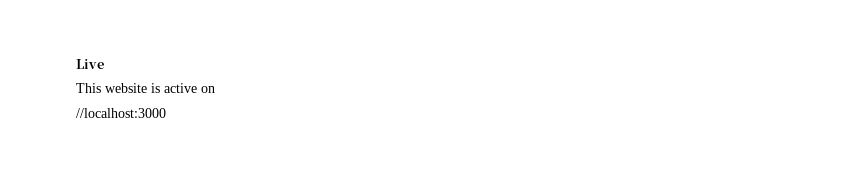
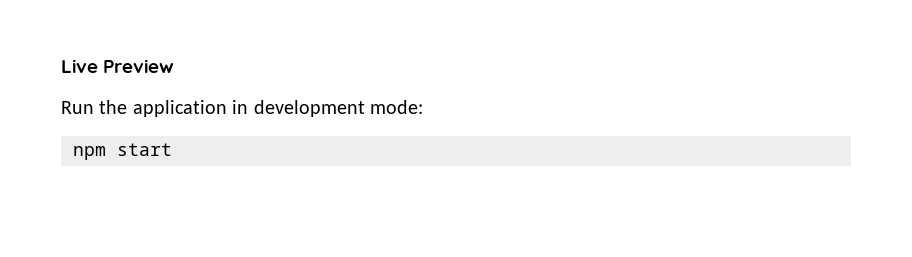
[76,83,215,93] [76,108,166,118] // This website is active on // //localhost:3000 -> [103,59,175,73] [61,100,423,117] [73,143,172,160] Preview // Run the application in development mode: // npm start

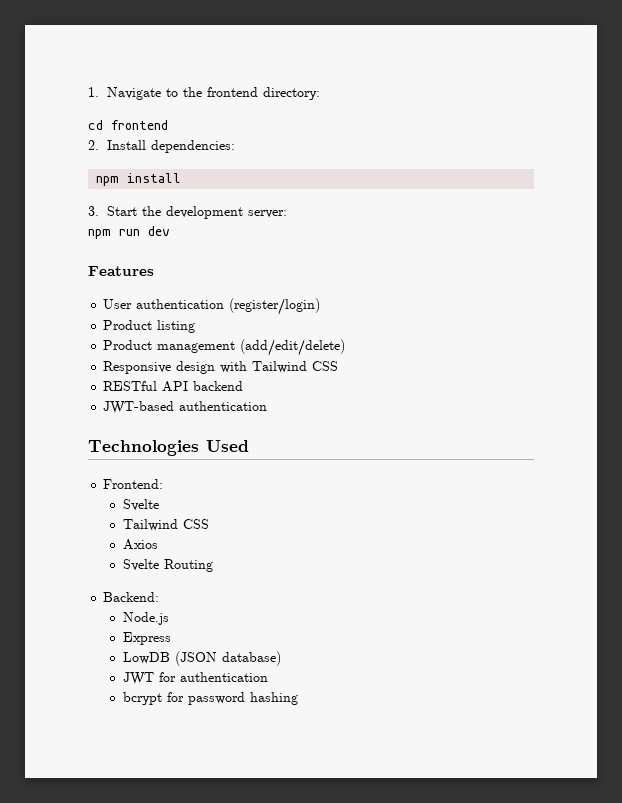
[61,59,175,73] [61,100,423,117] [73,143,172,160] Live Preview // Run the application in development mode: // npm start -> [88,87,321,100] [88,120,168,130] [88,140,236,153] [96,173,182,186] [88,206,288,219] [88,226,170,239] [88,266,154,276] [103,298,321,315] [103,320,196,333] [103,339,346,356] [103,361,339,374] [103,381,244,392] [103,401,268,414] [88,440,249,456] [103,479,164,489] [122,499,159,511] [122,519,209,531] [122,539,158,550] [122,559,213,572] [103,592,160,602] [122,612,169,625] [122,632,171,645] [122,651,281,666] [122,672,268,685] [122,692,298,705] 1. Navigate to the frontend directory: // cd frontend // 2. Install dependencies: // npm install // 3. Start the development server: // npm run dev // Features // User authentication (register/login) // Product listing // Product management (add/edit/delete) // Responsive design with Tailwind CSS // RESTful API backend // JWT-based authentication // Technologies Used // Frontend: // Svelte // Tailwind CSS // Axios // Svelte Routing // Backend: // Node.js // Express // LowDB (JSON database) // JWT for authentication // bcrypt for password hashing

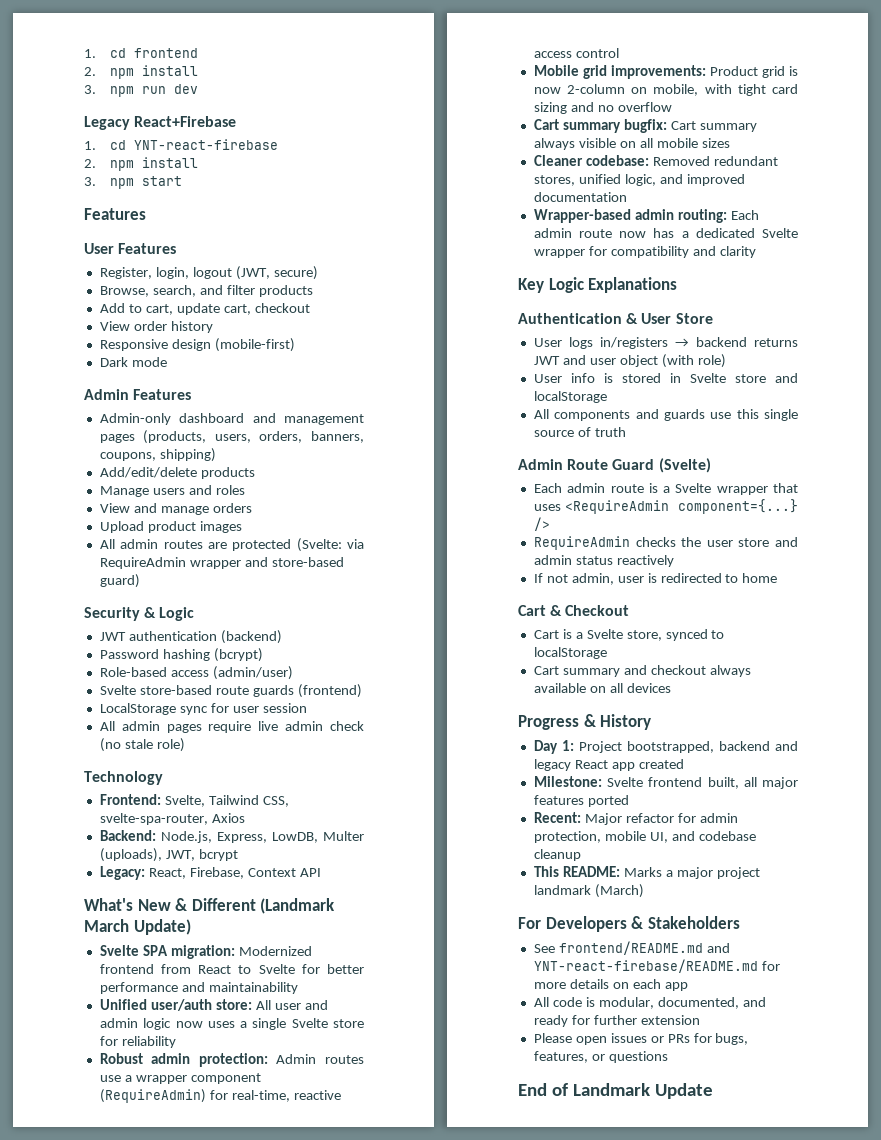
[88,87,321,100] 1. Navigate to the frontend directory: // -> [84,49,96,58] 1.
[107,140,236,153] [96,173,182,186] [88,206,288,219] Install dependencies: // npm install // 3. Start the development server: // -> [109,65,198,79] [84,85,96,94] npm install // 3.
[88,266,154,276] [103,298,321,315] [103,320,196,333] [103,339,346,356] [103,361,339,374] [103,381,244,392] [103,401,268,414] [88,440,249,456] [103,479,164,489] [122,499,159,511] [122,519,209,531] [122,539,158,550] [122,559,213,572] [103,592,160,602] [122,612,169,625] [122,632,171,645] [122,651,281,666] [122,672,268,685] [122,692,298,705] Features // User authentication (register/login) // Product listing // Product management (add/edit/delete) // Responsive design with Tailwind CSS // RESTful API backend // JWT-based authentication // Technologies Used // Frontend: // Svelte // Tailwind CSS // Axios // Svelte Routing // Backend: // Node.js // Express // LowDB (JSON database) // JWT for authentication // bcrypt for password hashing -> [84,116,237,130] [84,139,278,150] [84,157,198,171] [84,176,182,189] [84,208,146,220] [84,243,177,254] [99,266,318,280] [99,285,313,297] [99,303,310,315] [99,321,213,333] [99,338,295,352] [99,357,167,367] [84,389,192,400] [99,413,364,425] [99,430,364,444] [99,448,216,462] [99,467,255,479] [99,485,245,497] [99,503,252,515] [99,521,242,533] [99,538,364,552] [99,557,344,569] [99,574,140,588] [84,607,195,621] [99,630,282,644] [99,648,263,662] [99,666,293,680] [99,684,362,698] [99,703,307,715] [99,721,364,733] [99,738,185,752] [84,771,163,785] [99,794,289,807] [99,813,245,825] [99,830,365,843] [99,848,238,862] [99,866,321,880] [84,898,336,914] [84,919,191,935] [99,945,312,959] [99,964,365,974] [99,982,298,994] [99,999,328,1011] [99,1018,364,1030] [99,1036,176,1048] [99,1053,364,1067] [99,1073,261,1084] [99,1089,341,1103] [533,48,619,58] [533,65,798,79] [533,84,798,96] [533,102,672,114] [533,119,757,133] [533,138,730,150] [533,155,778,166] [533,174,745,186] [533,192,627,202] [533,209,759,223] [533,228,798,238] [533,246,756,258] [518,277,678,293] [518,313,713,324] [533,337,798,349] [533,354,726,368] [533,373,798,383] [533,391,607,403] [533,409,798,421] [533,427,626,437] [518,458,711,473] [533,483,798,495] [533,499,798,514] [533,517,550,531] [533,536,798,550] [533,555,674,567] [533,573,778,585] [518,605,630,616] [533,629,725,641] [533,647,607,659] [533,665,751,677] [533,683,671,693] [518,714,652,730] [533,740,798,754] [533,759,684,771] [533,776,798,789] [533,795,629,807] [533,812,738,825] [533,831,756,843] [533,849,581,861] [533,866,760,879] [533,884,644,898] [518,916,740,932] [533,941,730,955] [533,959,780,973] [533,979,688,991] [533,997,766,1009] [533,1015,700,1027] [533,1033,749,1045] [533,1051,668,1063] [518,1083,713,1099] Legacy React+Firebase // 1. cd YNT-react-firebase // 2. npm install // 3. npm start // Features // User Features // Register, login, logout (JWT, secure) // Browse, search, and filter products // Add to cart, update cart, checkout // View order history // Responsive design (mobile-first) // Dark mode // Admin Features // Admin-only dashboard and management pages (products, users, orders, banners, coupons, shipping) // Add/edit/delete products // Manage users and roles // View and manage orders // Upload product images // All admin routes are protected (Svelte: via RequireAdmin wrapper and store-based guard) // Security & Logic // JWT authentication (backend) // Password hashing (bcrypt) // Role-based access (admin/user) // Svelte store-based route guards (frontend) // LocalStorage sync for user session // All admin pages require live admin check (no stale role) // Technology // Frontend: Svelte, Tailwind CSS, svelte-spa-router, Axios // Backend: Node.js, Express, LowDB, Multer (uploads), JWT, bcrypt // Legacy: React, Firebase, Context API // What's New & Different (Landmark March Update) // Svelte SPA migration: Modernized frontend from React to Svelte for better performance and maintainability // Unified user/auth store: All user and admin logic now uses a single Svelte store for reliability // Robust admin protection: Admin routes use a wrapper component (RequireAdmin) for real-time, reactive access control // Mobile grid improvements: Product grid is now 2-column on mobile, with tight card sizing and no overflow // Cart summary bugfix: Cart summary always visible on all mobile sizes // Cleaner codebase: Removed redundant stores, unified logic, and improved documentation // Wrapper-based admin routing: Each admin route now has a dedicated Svelte wrapper for compatibility and clarity // Key Logic Explanations // Authentication & User Store // User logs in/registers → backend returns JWT and user object (with role) // User info is stored in Svelte store and localStorage // All components and guards use this single source of truth // Admin Route Guard (Svelte) // Each admin route is a Svelte wrapper that uses <RequireAdmin component={...} /> // RequireAdmin checks the user store and admin status reactively // If not admin, user is redirected to home // Cart & Checkout // Cart is a Svelte store, synced to localStorage // Cart summary and checkout always available on all devices // Progress & History // Day 1: Project bootstrapped, backend and legacy React app created // Milestone: Svelte frontend built, all major features ported // Recent: Major refactor for admin protection, mobile UI, and codebase cleanup // This README: Marks a major project landmark (March) // For Developers & Stakeholders // See frontend/README.md and YNT-react-firebase/README.md for more details on each app // All code is modular, documented, and ready for further extension // Please open issues or PRs for bugs, features, or questions // End of Landmark Update

